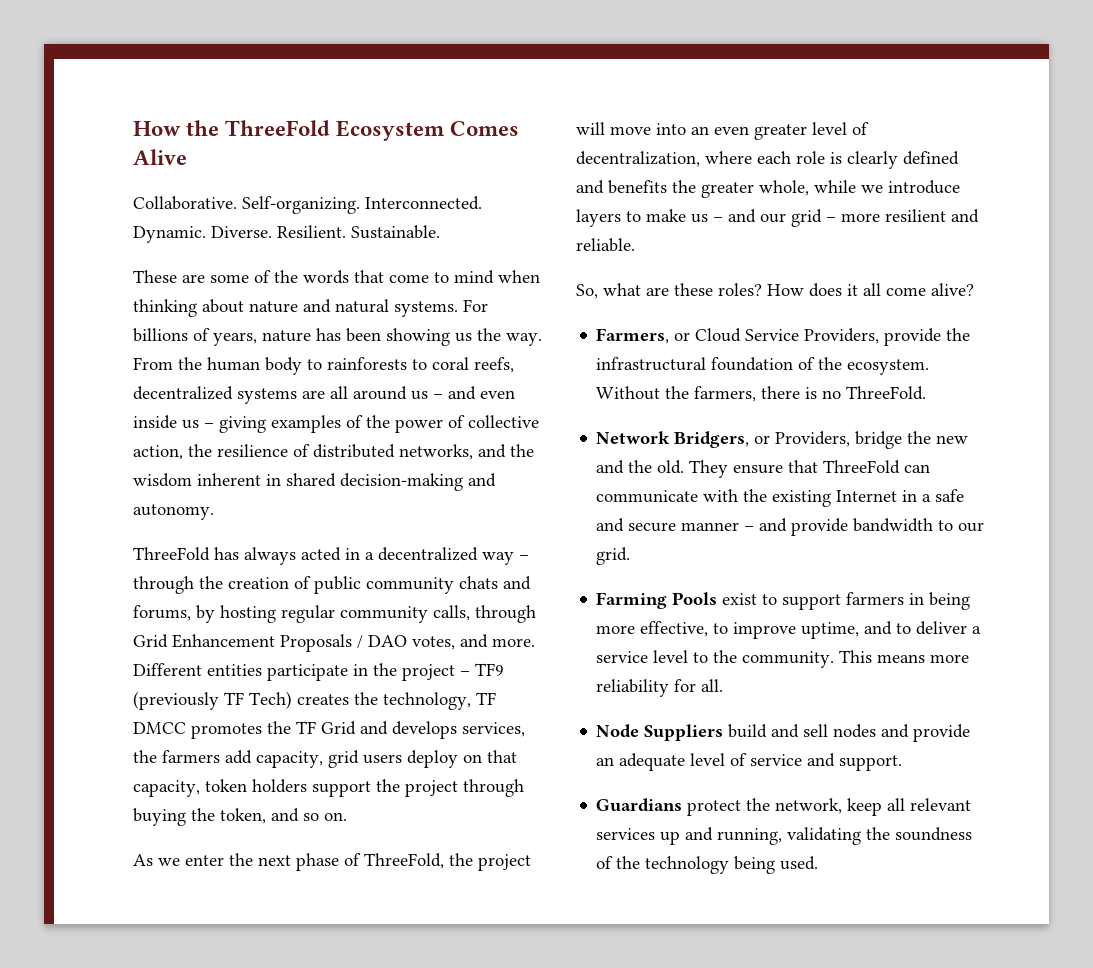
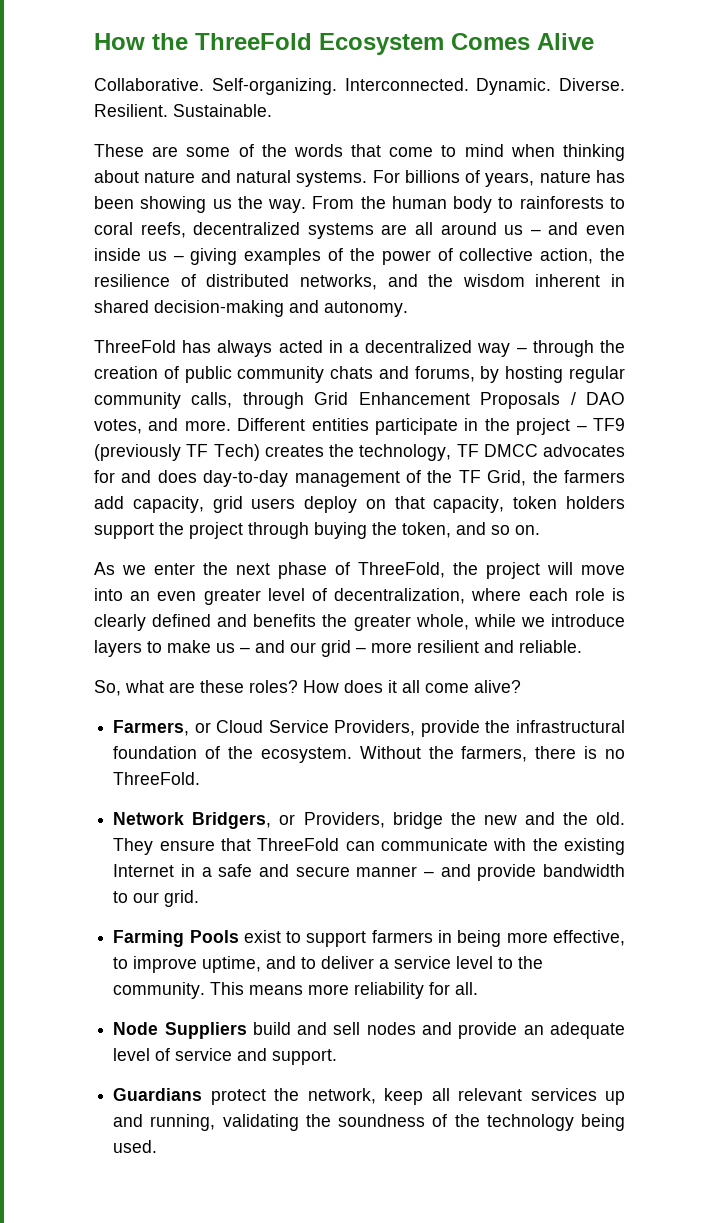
[191,721,525,739] promotes the TF Grid and develops services, -> [543,444,625,457] [94,470,527,487] advocates for and does day-to-day management of the TF Grid,

